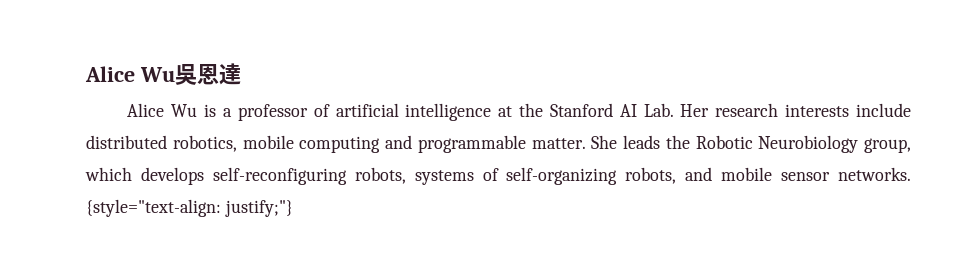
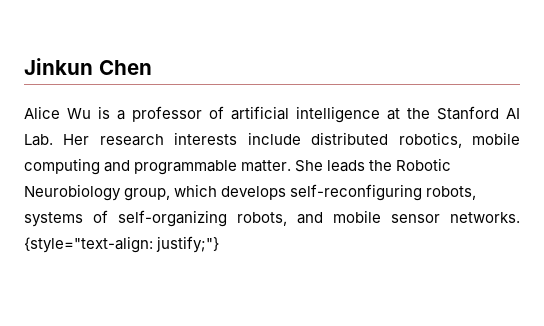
[85,63,241,85] Alice Wu吳恩達 -> [24,58,152,75] Jinkun Chen

